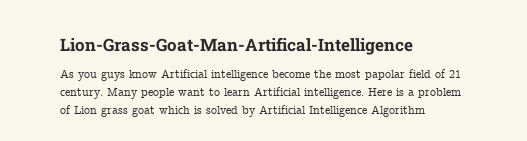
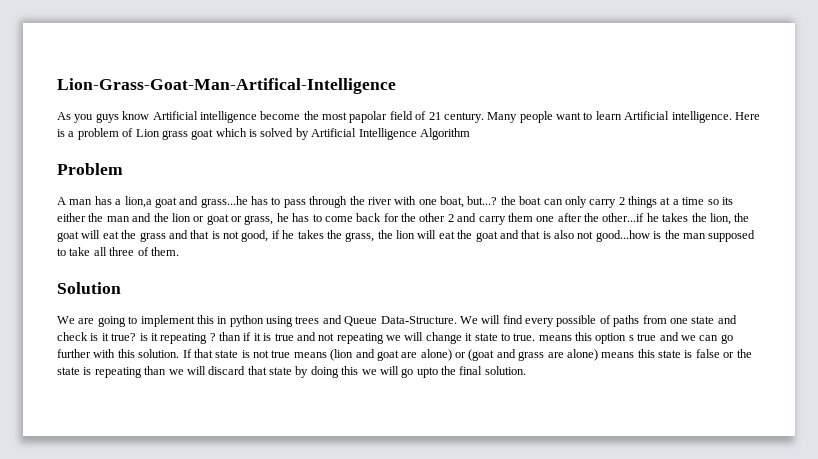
(425, 111) none -> [57,163,123,175] [57,196,733,208] [57,213,750,225] [57,230,756,242] [57,247,179,256] [57,282,121,294] [57,315,737,327] [57,332,733,344] [57,349,752,361] [57,366,526,378] // Problem // A man has a lion,a goat and grass...he has to pass through the river with one boat, but...? the boat can only carry 2 things at a time so its either the man and the lion or goat or grass, he has to come back for the other 2 and carry them one after the other...if he takes the lion, the goat will eat the grass and that is not good, if he takes the grass, the lion will eat the goat and that is also not good...how is the man supposed to take all three of them. // Solution // We are going to implement this in python using trees and Queue Data-Structure. We will find every possible of paths from one state and check is it true? is it repeating ? than if it is true and not repeating we will change it state to true. means this option s true and we can go further with this solution. If that state is not true means (lion and goat are alone) or (goat and grass are alone) means this state is false or the state is repeating than we will discard that state by doing this we will go upto the final solution.

